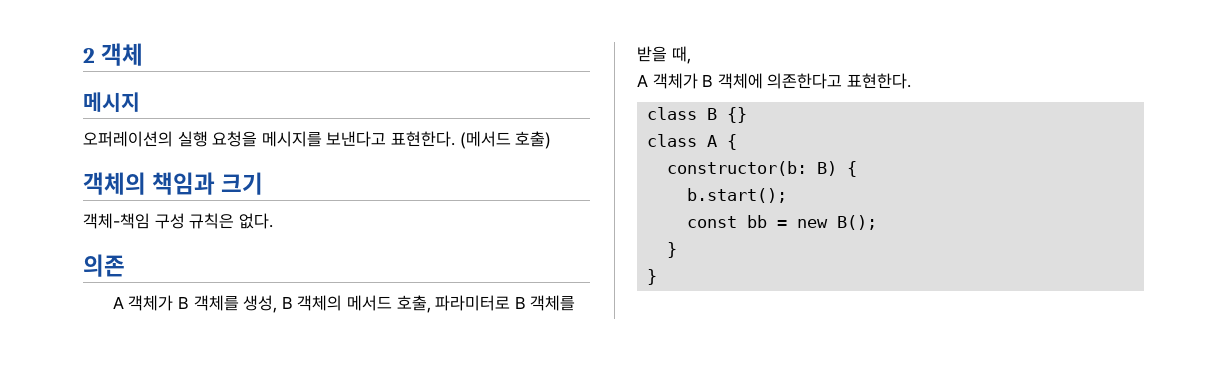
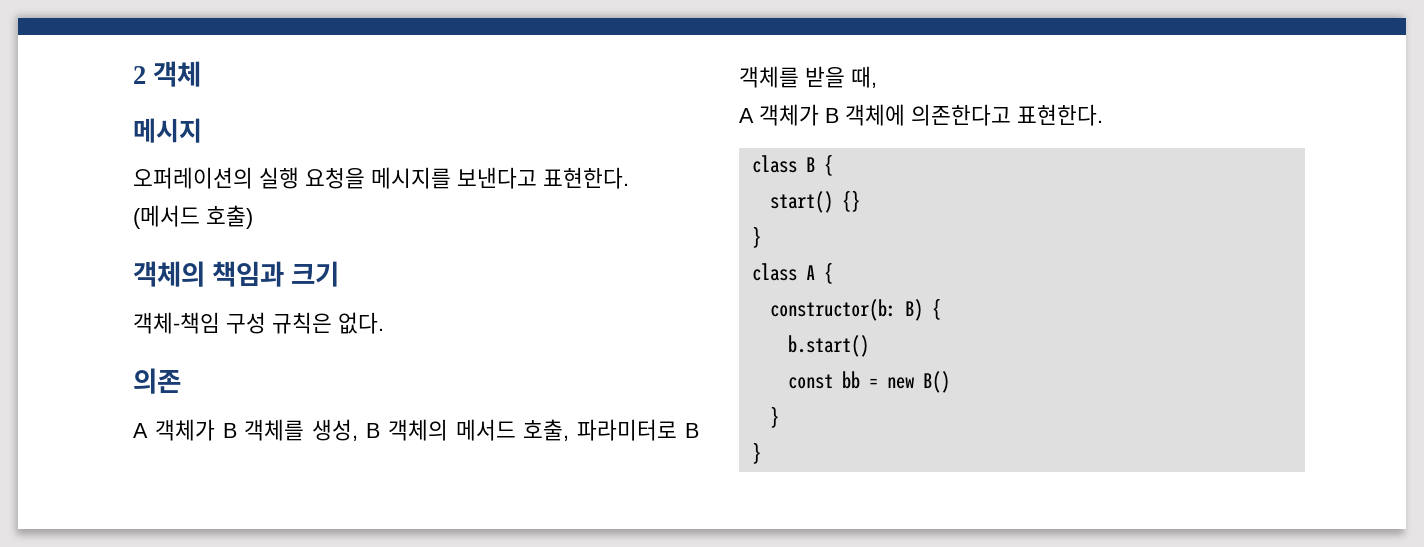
(718, 114) none -> [823,154,833,176] [769,191,833,213] { // start()
(748, 115) none -> [751,226,761,248] // }
[687,188,788,203] b.start(); -> [787,335,869,357] b.start()
[837,215,878,230] B(); -> [922,371,950,393] B()

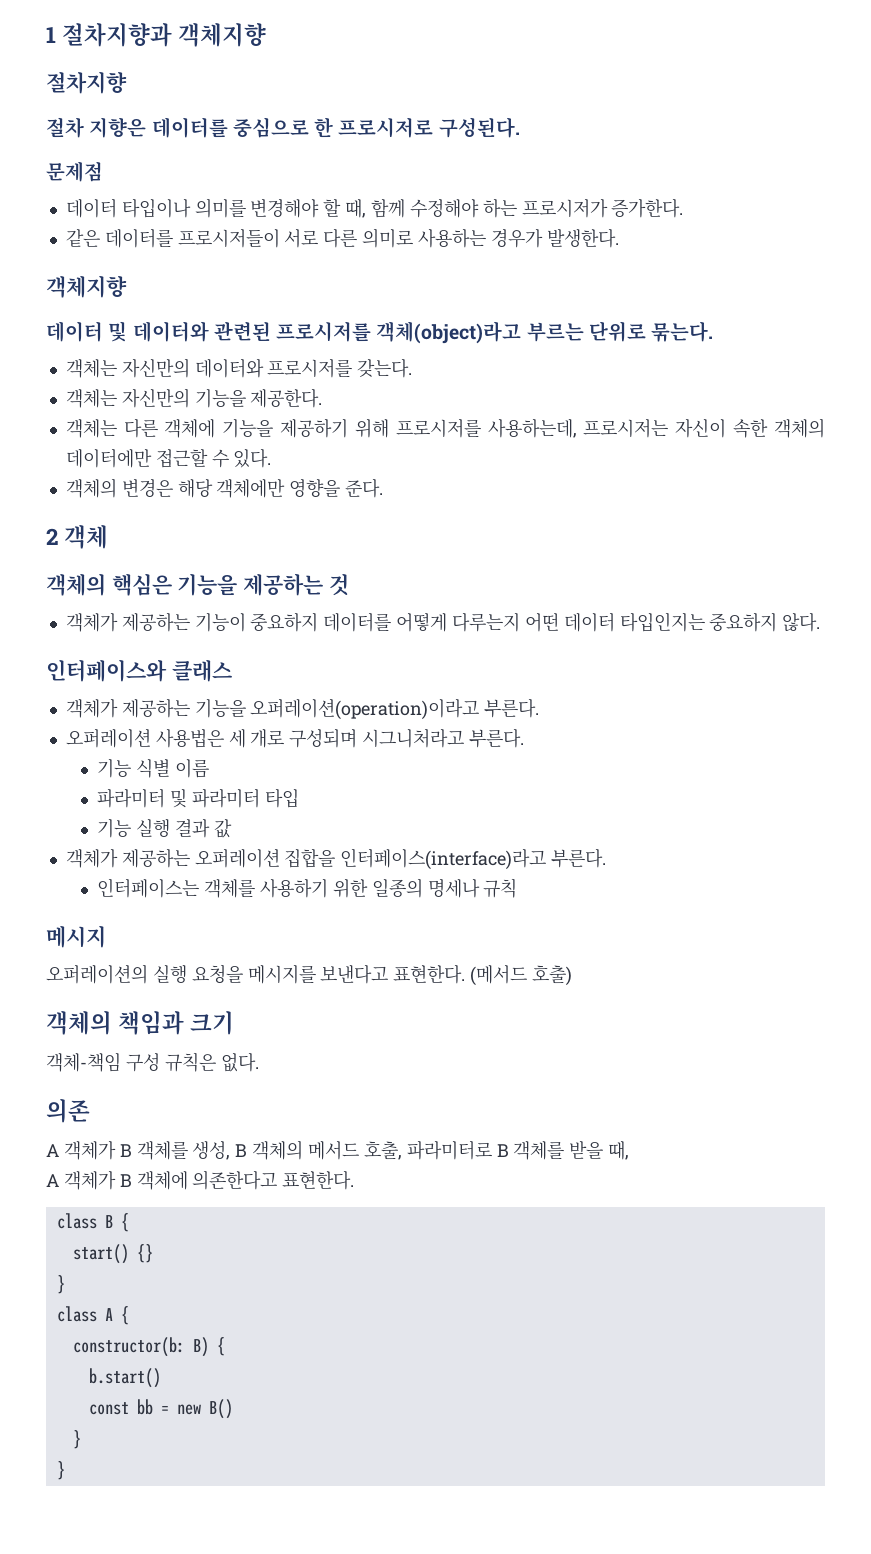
[133,61,202,87] 2 객체 -> [46,23,267,47] [46,71,127,94] [46,117,520,138] [46,161,103,182] [65,198,684,218] [65,228,619,248] [46,275,127,298] [46,321,714,344] [65,358,413,378] [65,388,323,408] [65,418,826,438] [65,448,272,468] [65,478,384,498] [46,525,109,549] [46,573,349,596] [65,612,821,632] [46,659,232,682] [65,698,540,720] [65,728,524,748] [97,759,209,778] [97,788,299,808] [97,819,232,838] [65,848,607,870] [97,878,518,898] 1 절차지향과 객체지향 // 절차지향 // 절차 지향은 데이터를 중심으로 한 프로시저로 구성된다. // 문제점 // 데이터 타입이나 의미를 변경해야 할 때, 함께 수정해야 하는 프로시저가 증가한다. // 같은 데이터를 프로시저들이 서로 다른 의미로 사용하는 경우가 발생한다. // 객체지향 // 데이터 및 데이터와 관련된 프로시저를 객체(object)라고 부르는 단위로 묶는다. // 객체는 자신만의 데이터와 프로시저를 갖는다. // 객체는 자신만의 기능을 제공한다. // 객체는 다른 객체에 기능을 제공하기 위해 프로시저를 사용하는데, 프로시저는 자신이 속한 객체의 데이터에만 접근할 수 있다. // 객체의 변경은 해당 객체에만 영향을 준다. // 2 객체 // 객체의 핵심은 기능을 제공하는 것 // 객체가 제공하는 기능이 중요하지 데이터를 어떻게 다루는지 어떤 데이터 타입인지는 중요하지 않다. // 인터페이스와 클래스 // 객체가 제공하는 기능을 오퍼레이션(operation)이라고 부른다. // 오퍼레이션 사용법은 세 개로 구성되며 시그니처라고 부른다. // 기능 식별 이름 // 파라미터 및 파라미터 타입 // 기능 실행 결과 값 // 객체가 제공하는 오퍼레이션 집합을 인터페이스(interface)라고 부른다. // 인터페이스는 객체를 사용하기 위한 일종의 명세나 규칙

